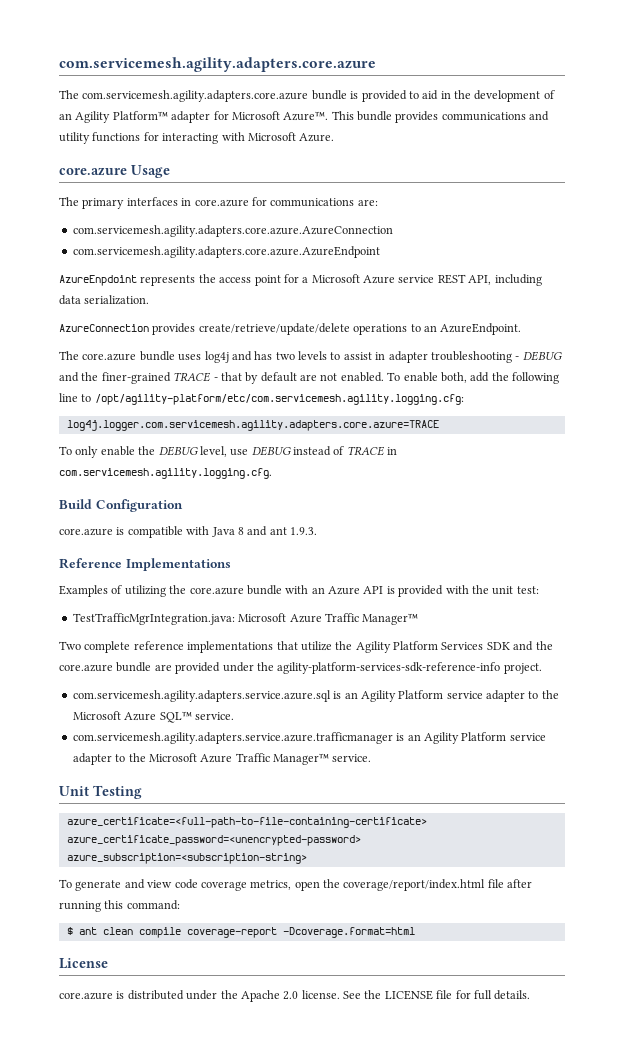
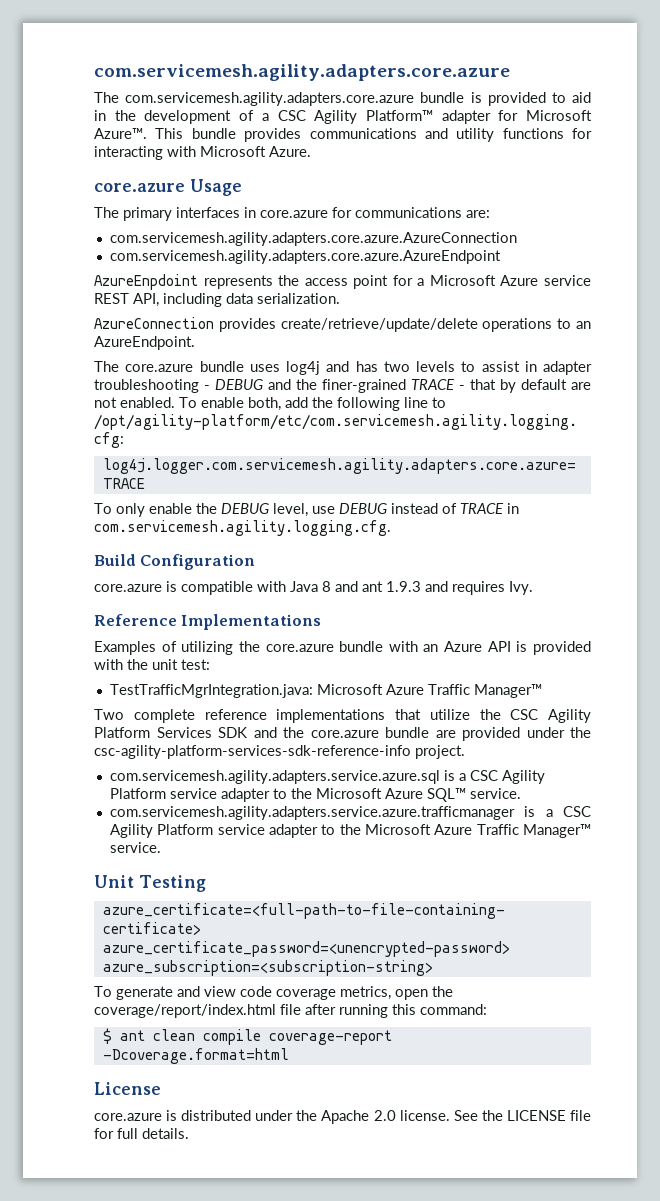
[59,113,72,120] an -> [261,110,306,121] a CSC
[290,527,317,535] 1.9.3. -> [386,581,533,595] 1.9.3 and requires Ivy.
(353, 645) none -> [510,709,539,720] CSC
[277,662,501,674] agility-platform-services-sdk-reference-info -> [94,745,411,759] csc-agility-platform-services-sdk-reference-info
[344,692,358,699] an -> [458,770,498,781] a CSC
[407,734,421,741] an -> [545,806,591,817] a CSC

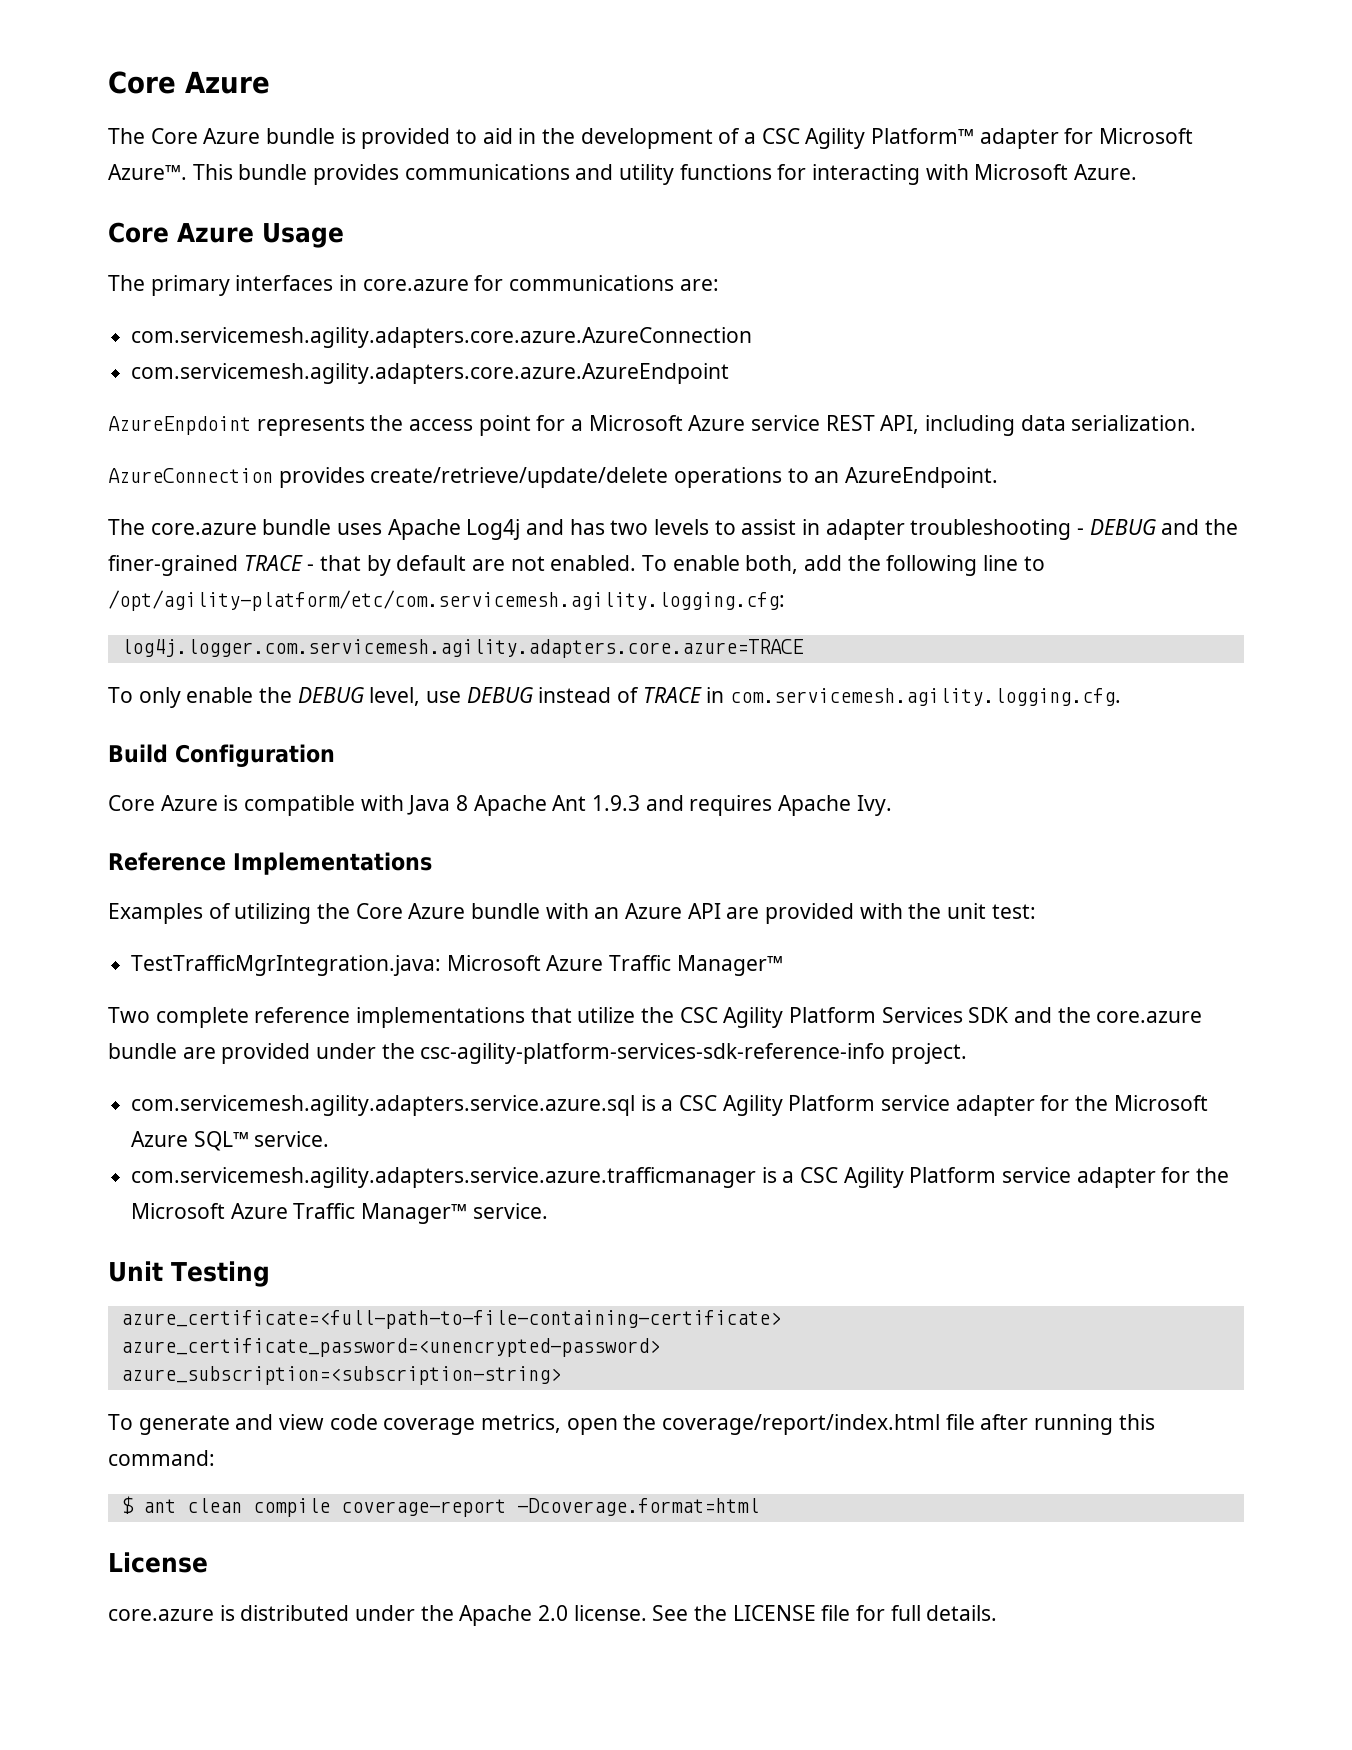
[94,64,510,81] [94,92,415,106] com.servicemesh.agility.adapters.core.azure // The com.servicemesh.agility.adapters.core.azure -> [108,71,270,94] [108,128,261,144] Core Azure // The Core Azure
[94,183,185,192] core.azure -> [108,222,254,243] Core Azure
[286,361,320,375] log4j -> [387,519,521,540] Apache Log4j
[94,584,162,592] core.azure -> [108,795,218,811] Core Azure
[335,581,383,592] and ant -> [473,795,587,816] Apache Ant
(505, 588) none -> [778,795,852,816] Apache
[265,644,334,652] core.azure -> [355,903,466,919] Core Azure
[516,641,528,652] is -> [726,907,760,919] are
[272,788,287,799] to -> [1040,1095,1070,1111] for
[321,824,336,835] to -> [1161,1167,1191,1183] for

